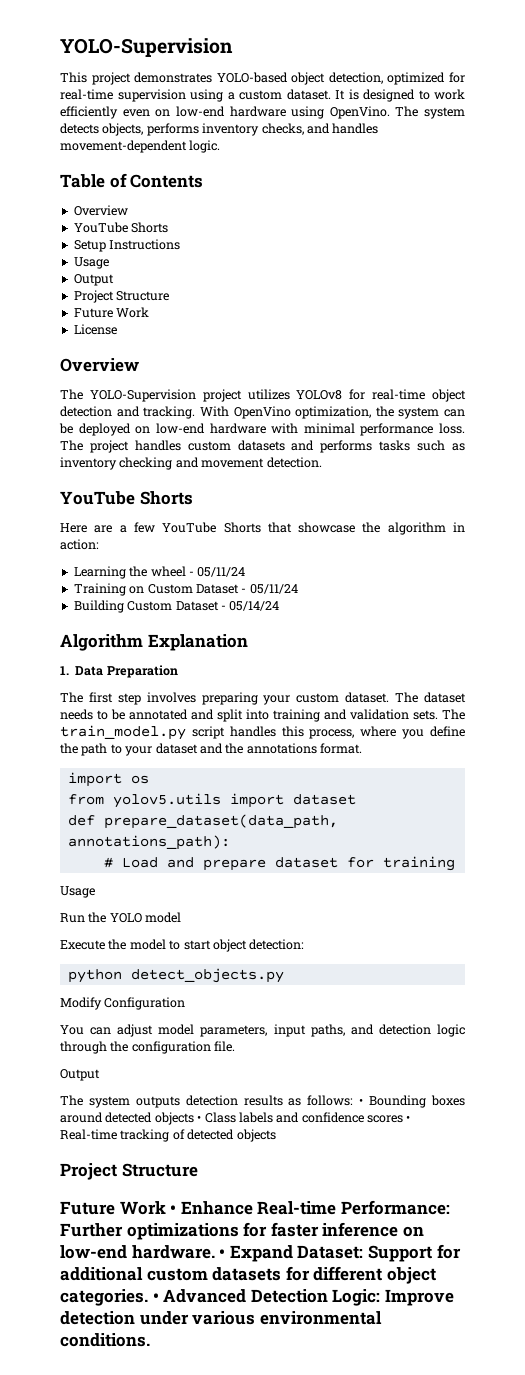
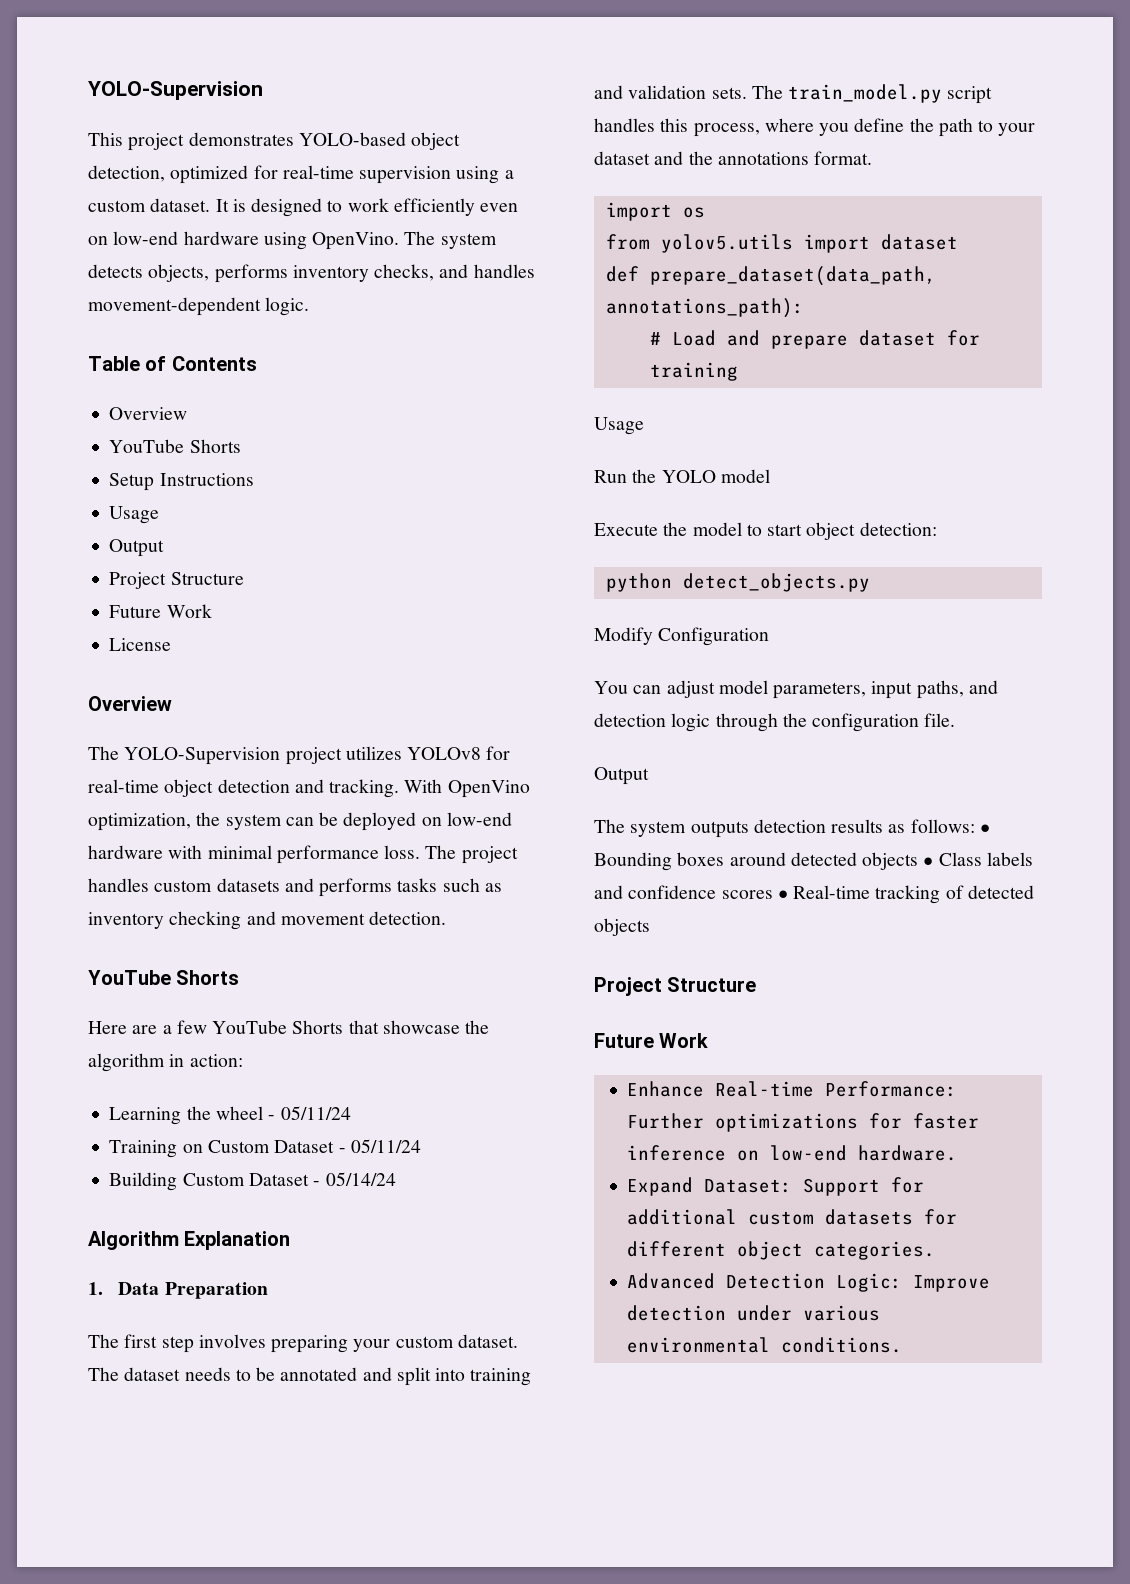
[170,1205,177,1214] • -> (709, 1040) //
[219,1249,226,1258] • -> (958, 1153) //
[152,1293,159,1302] • -> (936, 1250) //

